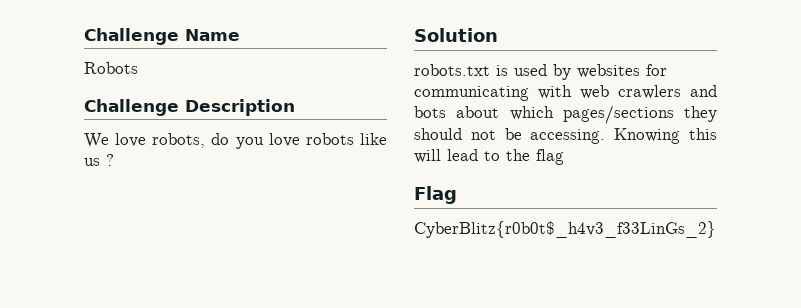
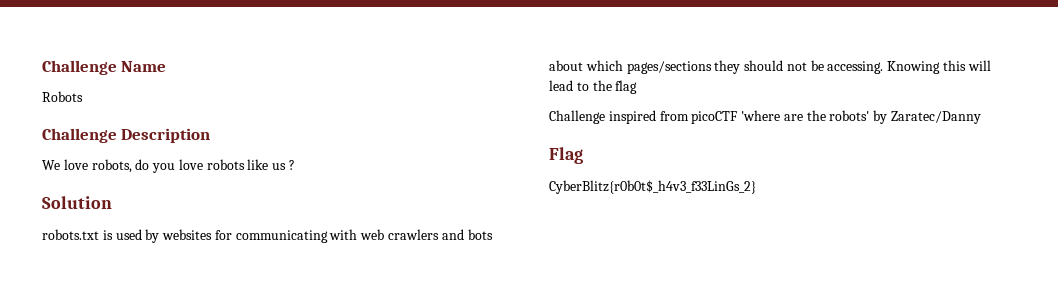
(564, 157) none -> [549,110,982,124] // Challenge inspired from picoCTF 'where are the robots' by Zaratec/Danny

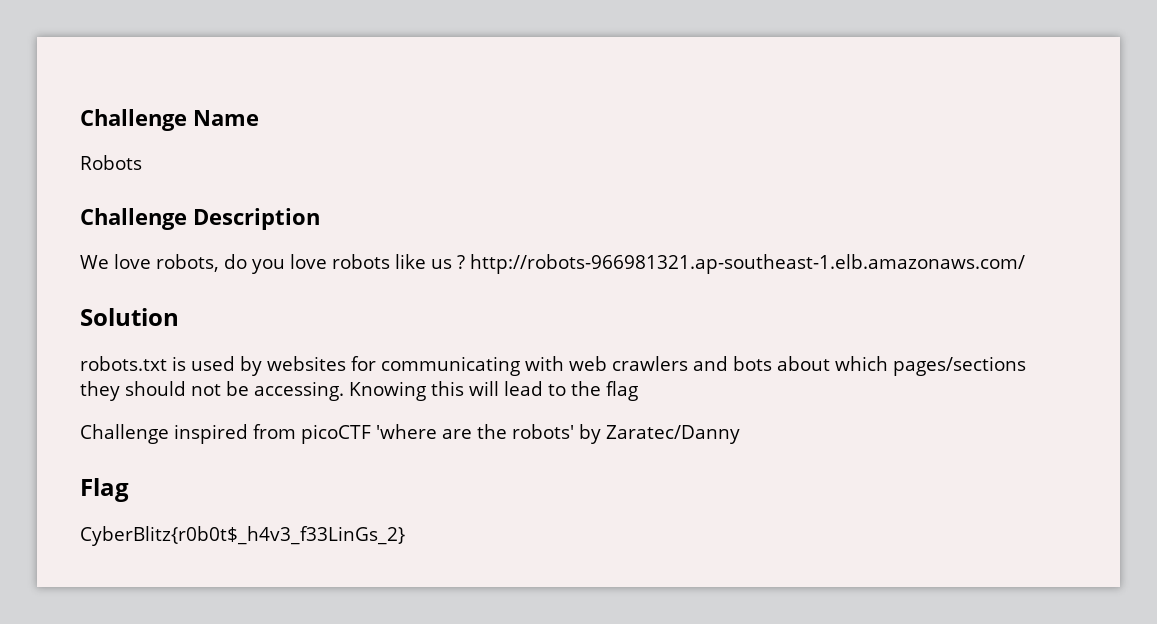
(296, 165) none -> [470,254,1025,274] http://robots-966981321.ap-southeast-1.elb.amazonaws.com/

